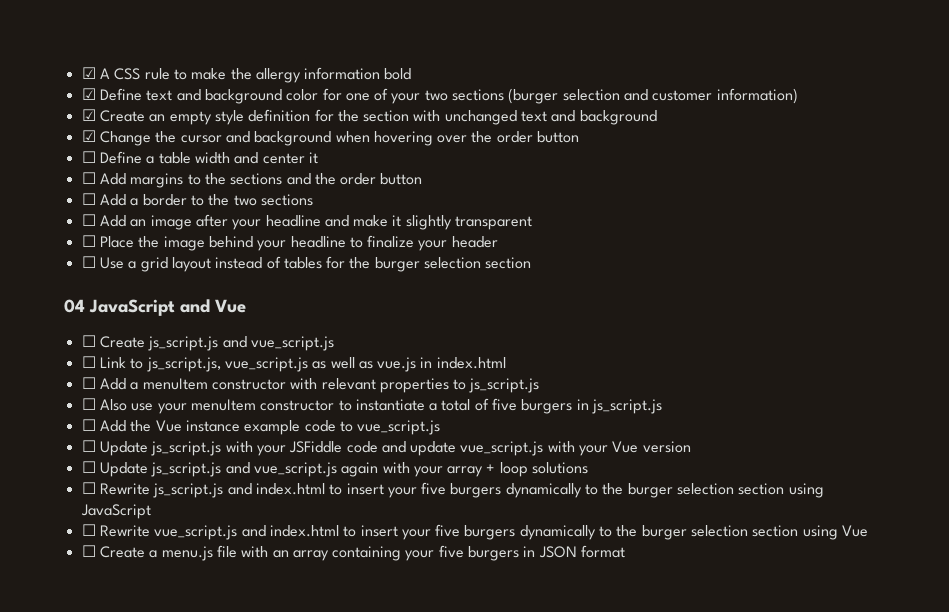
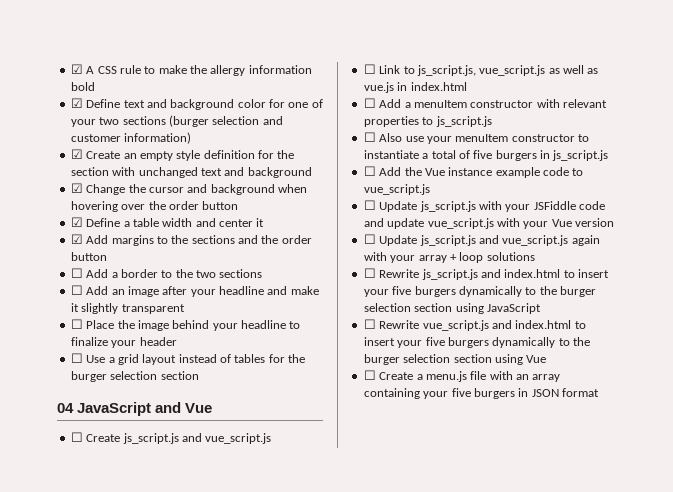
[81,151,96,163] ☐ -> [70,217,83,227] ☑
[81,172,96,184] ☐ -> [70,234,83,244] ☑

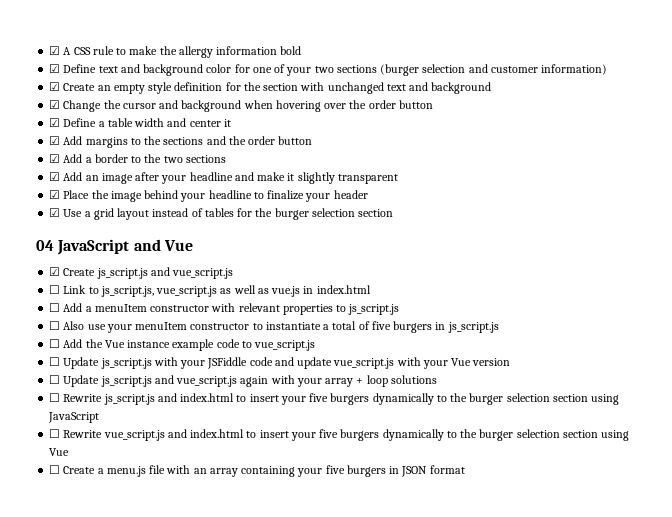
[70,268,83,278] ☐ -> [49,154,61,163] ☑
[70,285,83,295] ☐ -> [49,172,61,181] ☑
[70,319,83,329] ☐ -> [49,190,61,199] ☑
[70,353,83,363] ☐ -> [49,208,61,217] ☑
[70,432,83,442] ☐ -> [49,267,61,276] ☑

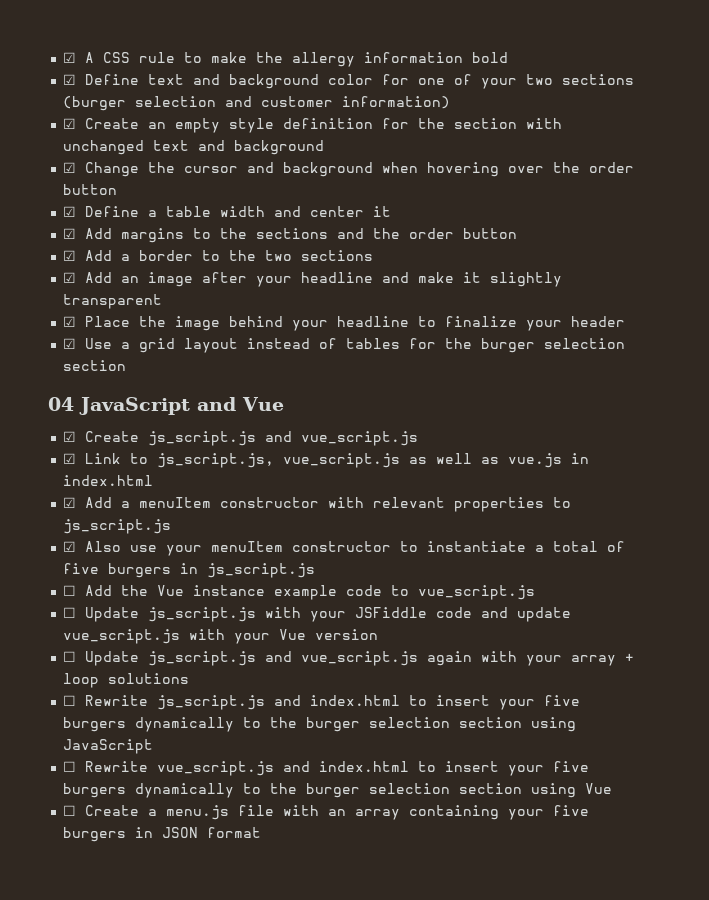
[49,285,61,294] ☐ -> [63,453,77,464] ☑
[49,303,61,312] ☐ -> [63,497,77,508] ☑
[49,321,61,330] ☐ -> [63,541,77,552] ☑

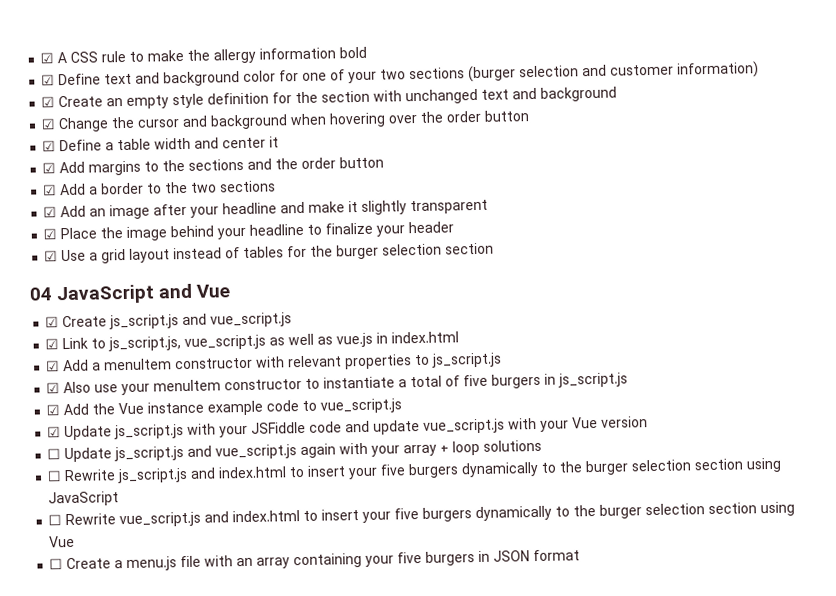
[63,585,77,596] ☐ -> [46,404,61,416] ☑
[63,607,77,618] ☐ -> [47,426,62,438] ☑

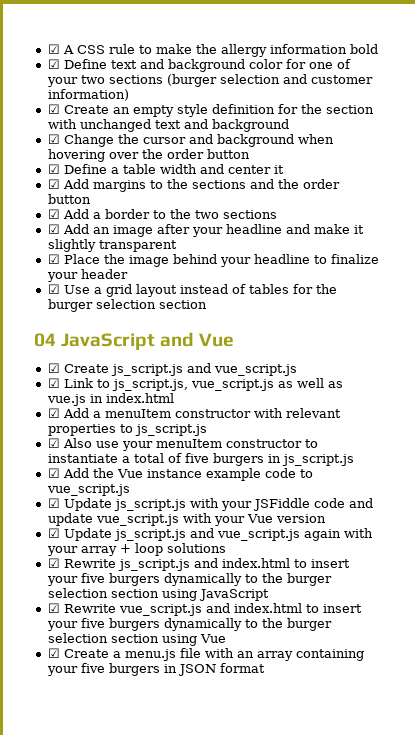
[47,448,62,460] ☐ -> [47,528,60,538] ☑
[47,470,63,482] ☐ -> [47,558,60,568] ☑
[48,514,63,526] ☐ -> [47,603,60,613] ☑
[49,558,64,570] ☐ -> [47,648,60,658] ☑

